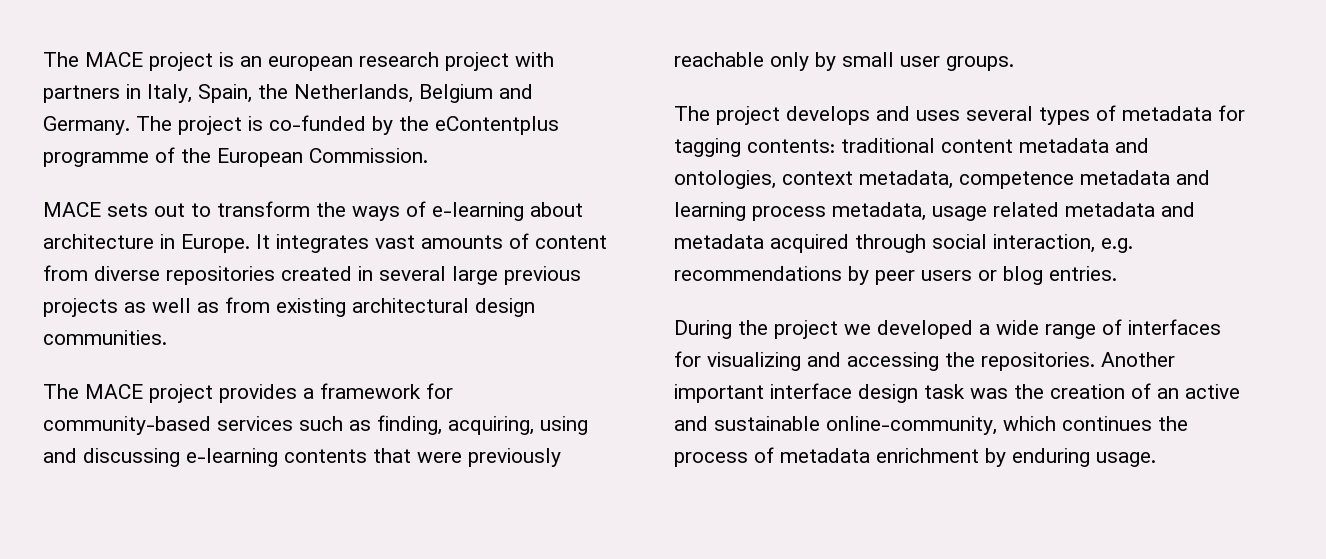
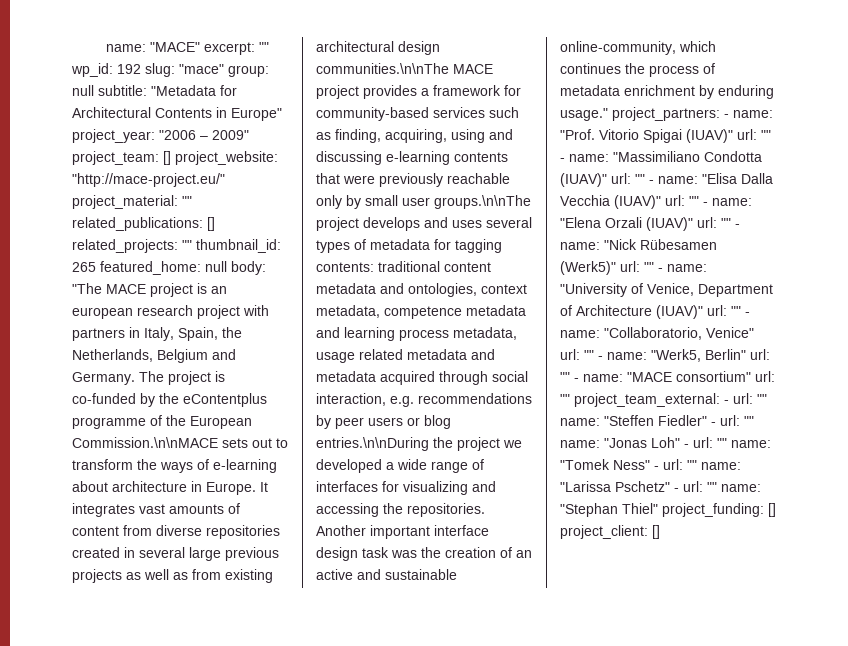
[43,52,79,67] The -> [105,42,269,55] [71,63,269,77] [72,85,237,96] [72,107,282,121] [72,129,249,143] [72,151,278,165] [72,173,225,187] [72,195,192,209] [72,217,215,231] [72,239,281,253] [72,261,266,275] [72,283,102,294] name: "MACE" excerpt: "" wp_id: 192 slug: "mace" group: null subtitle: "Metadata for Architectural Contents in Europe" project_year: "2006 – 2009" project_team: [] project_website: "http://mace-project.eu/" project_material: "" related_publications: [] related_projects: "" thumbnail_id: 265 featured_home: null body: "The
[309,148,428,163] [43,202,101,217] Commission. // MACE -> [72,437,218,448] Commission.\n\nMACE
[43,330,167,345] [43,384,79,399] communities. // The -> [316,63,449,74] communities.\n\nThe
[946,56,1014,71] [674,106,710,121] groups. // The -> [434,195,531,209] groups.\n\nThe
[1049,266,1117,281] [674,320,732,339] entries. // During -> [316,437,429,451] entries.\n\nDuring
[1096,452,1156,467] usage. -> [560,107,773,121] [560,129,771,143] [560,151,762,162] [560,173,773,187] [560,195,752,209] [560,217,740,231] [560,239,717,250] [560,261,707,275] [560,283,773,297] [560,305,750,319] [560,327,754,340] [560,349,770,362] [560,371,775,382] [560,393,767,407] [560,415,754,426] [560,437,771,448] [560,459,741,470] [560,481,761,492] [560,503,776,517] [560,525,660,539] usage." project_partners: - name: "Prof. Vitorio Spigai (IUAV)" url: "" - name: "Massimiliano Condotta (IUAV)" url: "" - name: "Elisa Dalla Vecchia (IUAV)" url: "" - name: "Elena Orzali (IUAV)" url: "" - name: "Nick Rübesamen (Werk5)" url: "" - name: "University of Venice, Department of Architecture (IUAV)" url: "" - name: "Collaboratorio, Venice" url: "" - name: "Werk5, Berlin" url: "" - name: "MACE consortium" url: "" project_team_external: - url: "" name: "Steffen Fiedler" - url: "" name: "Jonas Loh" - url: "" name: "Tomek Ness" - url: "" name: "Larissa Pschetz" - url: "" name: "Stephan Thiel" project_funding: [] project_client: []

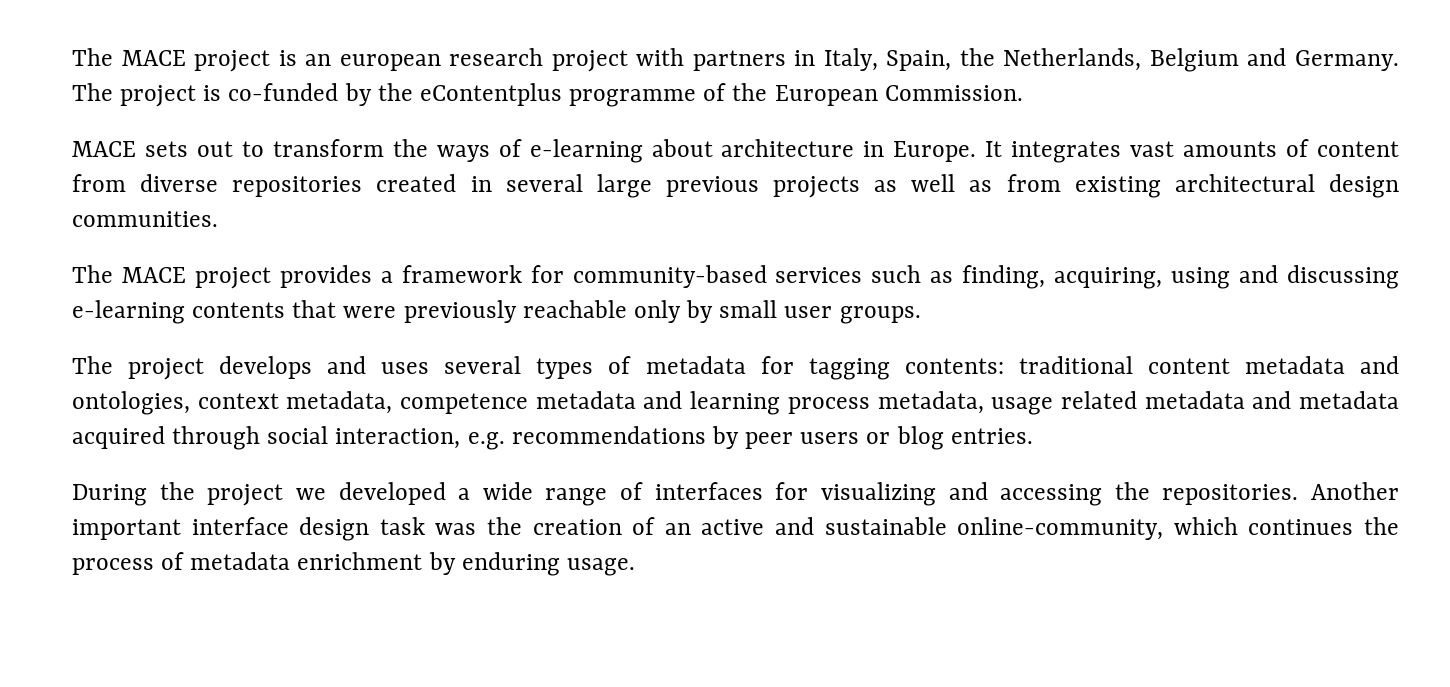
[105,42,269,55] [71,63,269,77] [72,85,237,96] [72,107,282,121] [72,129,249,143] [72,151,278,165] [72,173,225,187] [72,195,192,209] [72,217,215,231] [72,239,281,253] [72,261,266,275] [72,283,102,294] name: "MACE" excerpt: "" wp_id: 192 slug: "mace" group: null subtitle: "Metadata for Architectural Contents in Europe" project_year: "2006 – 2009" project_team: [] project_website: "http://mace-project.eu/" project_material: "" related_publications: [] related_projects: "" thumbnail_id: 265 featured_home: null body: "The -> [72,48,113,66] The
[72,437,218,448] Commission.\n\nMACE -> [884,85,1023,101] [72,141,136,157] Commission. // MACE
[316,63,449,74] communities.\n\nThe -> [72,211,218,227] [72,265,113,283] communities. // The
[434,195,531,209] groups.\n\nThe -> [839,306,921,324] [72,356,113,374] groups. // The
[316,437,429,451] entries.\n\nDuring -> [950,428,1033,444] [72,484,147,506] entries. // During
[560,107,773,121] [560,129,771,143] [560,151,762,162] [560,173,773,187] [560,195,752,209] [560,217,740,231] [560,239,717,250] [560,261,707,275] [560,283,773,297] [560,305,750,319] [560,327,754,340] [560,349,770,362] [560,371,775,382] [560,393,767,407] [560,415,754,426] [560,437,771,448] [560,459,741,470] [560,481,761,492] [560,503,776,517] [560,525,660,539] usage." project_partners: - name: "Prof. Vitorio Spigai (IUAV)" url: "" - name: "Massimiliano Condotta (IUAV)" url: "" - name: "Elisa Dalla Vecchia (IUAV)" url: "" - name: "Elena Orzali (IUAV)" url: "" - name: "Nick Rübesamen (Werk5)" url: "" - name: "University of Venice, Department of Architecture (IUAV)" url: "" - name: "Collaboratorio, Venice" url: "" - name: "Werk5, Berlin" url: "" - name: "MACE consortium" url: "" project_team_external: - url: "" name: "Steffen Fiedler" - url: "" name: "Jonas Loh" - url: "" name: "Tomek Ness" - url: "" name: "Larissa Pschetz" - url: "" name: "Stephan Thiel" project_funding: [] project_client: [] -> [566,558,635,576] usage.

